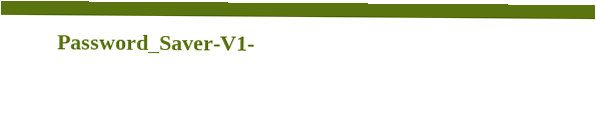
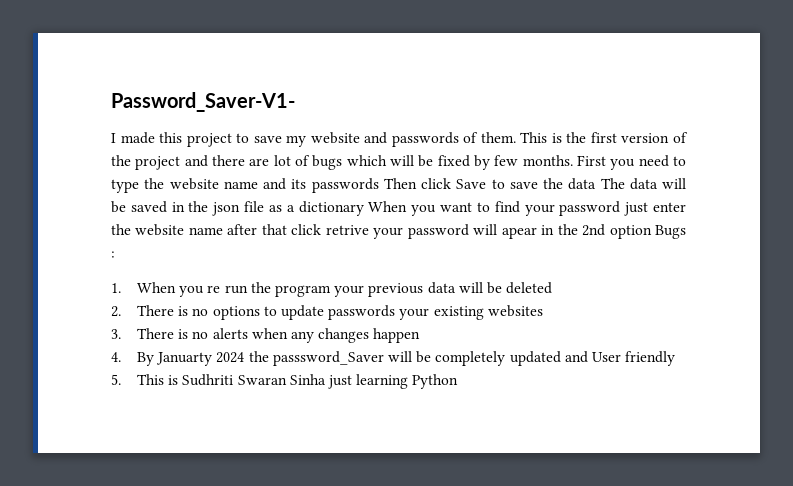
(255, 44) none -> [111,132,688,147] [111,155,686,170] [111,178,686,193] [111,201,686,216] [111,224,686,239] [111,251,115,258] [111,282,553,297] [111,305,543,320] [111,328,421,343] [111,351,676,366] [111,374,459,389] // I made this project to save my website and passwords of them. This is the first version of the project and there are lot of bugs which will be fixed by few months. First you need to type the website name and its passwords Then click Save to save the data The data will be saved in the json file as a dictionary When you want to find your password just enter the website name after that click retrive your password will apear in the 2nd option Bugs : // 1. When you re run the program your previous data will be deleted // 2. There is no options to update passwords your existing websites // 3. There is no alerts when any changes happen // 4. By Januarty 2024 the passsword_Saver will be completely updated and User friendly // 5. This is Sudhriti Swaran Sinha just learning Python

